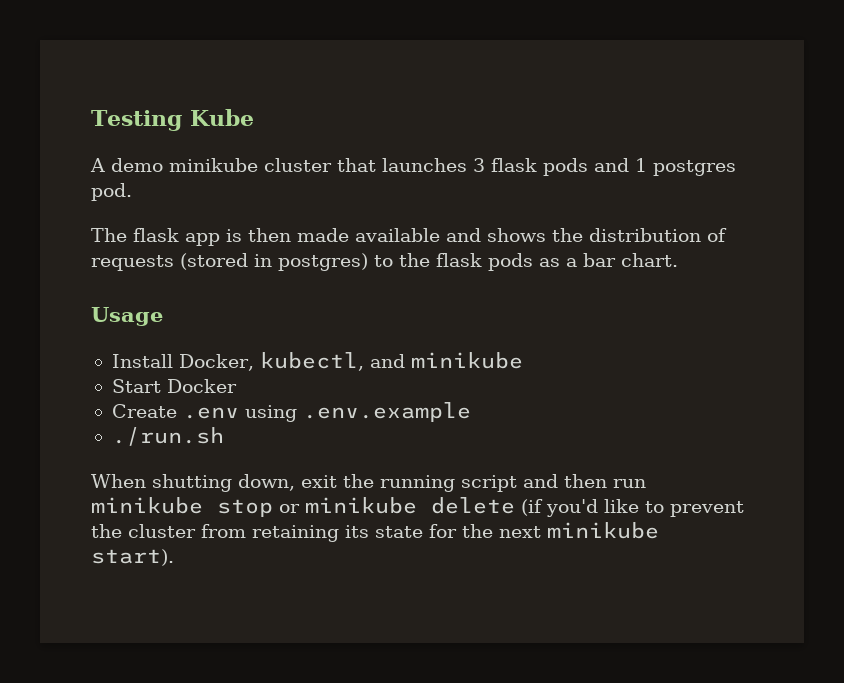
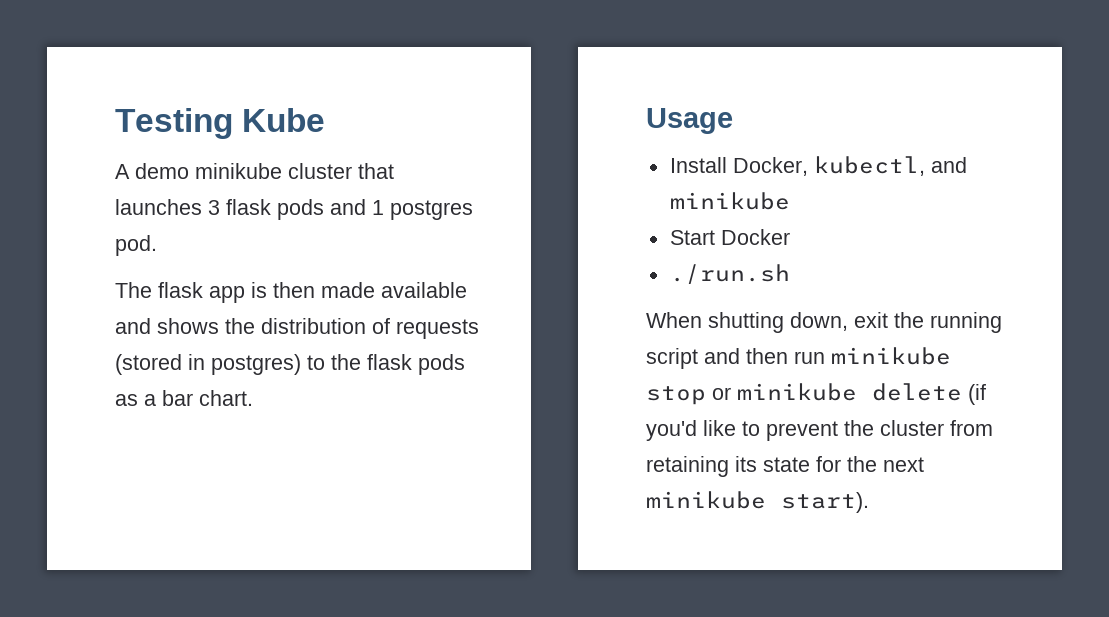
[111,402,471,422] // Create .env using .env.example -> (790, 237) none

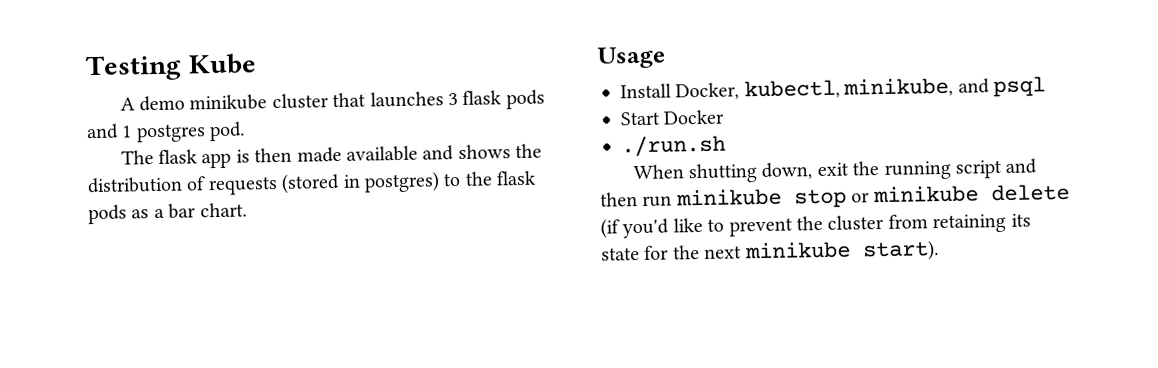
[930,157,967,173] [669,192,790,210] and minikube -> [843,76,1046,98] minikube, and psql

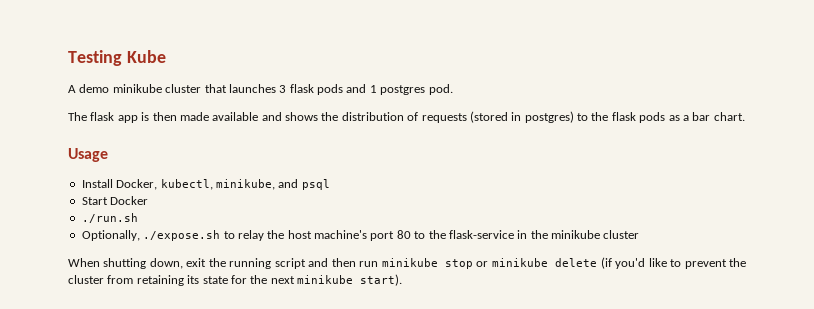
(726, 145) none -> [81,230,640,241] // Optionally, ./expose.sh to relay the host machine's port 80 to the flask-service in the minikube cluster

